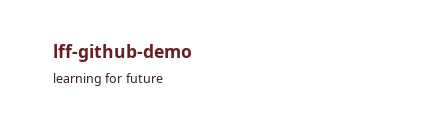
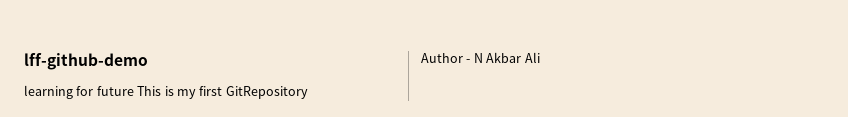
(163, 78) none -> [137,86,308,99] [421,52,540,63] This is my first GitRepository // Author - N Akbar Ali

